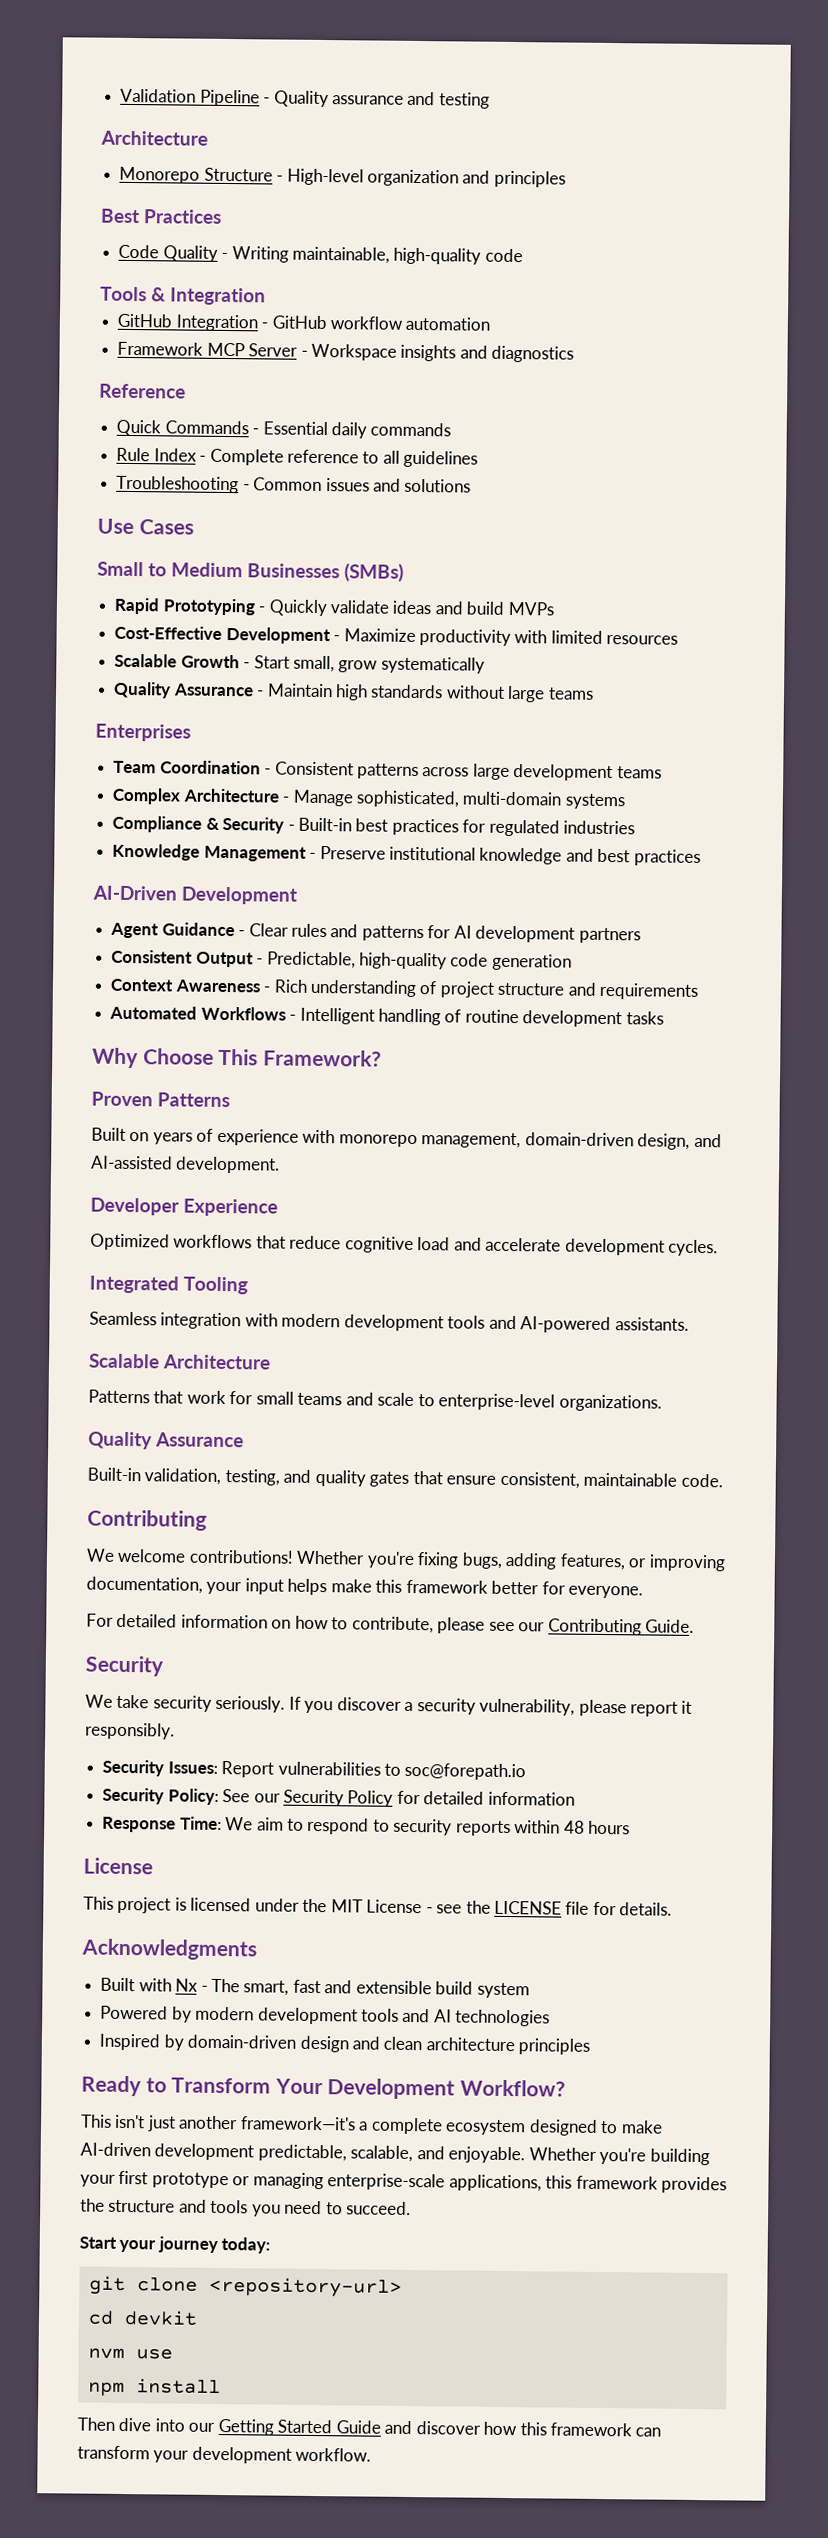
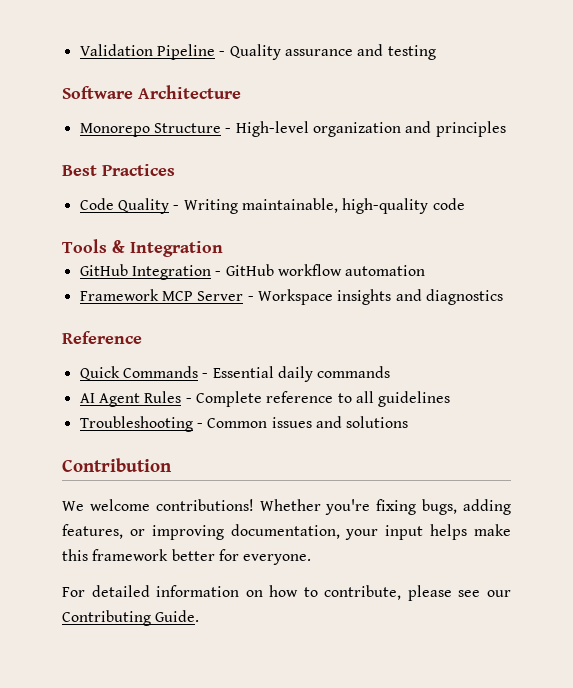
(490, 100) none -> [62,86,133,99] Software
[116,447,197,462] Rule Index -> [79,391,182,407] AI Agent Rules
[97,518,194,535] [97,561,404,582] [114,597,554,617] [114,625,679,646] [114,653,485,674] [113,681,594,703] [95,723,191,742] [113,760,662,782] [112,787,625,810] [112,815,636,837] [112,843,701,866] [92,885,297,905] [110,922,641,944] [111,949,572,971] [110,978,700,1000] [109,1005,664,1028] [92,1047,382,1069] [91,1091,230,1108] [91,1127,722,1150] [91,1155,281,1174] [90,1197,278,1217] [90,1233,719,1257] [89,1275,248,1295] [89,1311,689,1334] [88,1353,271,1370] [88,1389,662,1412] [88,1431,244,1450] [87,1467,723,1489] [87,1509,207,1531] Use Cases // Small to Medium Businesses (SMBs) // Rapid Prototyping - Quickly validate ideas and build MVPs // Cost-Effective Development - Maximize productivity with limited resources // Scalable Growth - Start small, grow systematically // Quality Assurance - Maintain high standards without large teams // Enterprises // Team Coordination - Consistent patterns across large development teams // Complex Architecture - Manage sophisticated, multi-domain systems // Compliance & Security - Built-in best practices for regulated industries // Knowledge Management - Preserve institutional knowledge and best practices // AI-Driven Development // Agent Guidance - Clear rules and patterns for AI development partners // Consistent Output - Predictable, high-quality code generation // Context Awareness - Rich understanding of project structure and requirements // Automated Workflows - Intelligent handling of routine development tasks // Why Choose This Framework? // Proven Patterns // Built on years of experience with monorepo management, domain-driven design, and AI-assisted development. // Developer Experience // Optimized workflows that reduce cognitive load and accelerate development cycles. // Integrated Tooling // Seamless integration with modern development tools and AI-powered assistants. // Scalable Architecture // Patterns that work for small teams and scale to enterprise-level organizations. // Quality Assurance // Built-in validation, testing, and quality gates that ensure consistent, maintainable code. // Contributing -> [62,458,172,472] Contribution
[85,1655,164,1677] [85,1694,693,1717] [85,1722,175,1740] [102,1759,527,1781] [102,1787,575,1807] [102,1816,631,1837] [83,1857,153,1875] [83,1896,673,1916] [81,1938,257,1961] [100,1977,530,1999] [100,2005,551,2027] [99,2033,591,2055] [81,2075,566,2100] [80,2114,663,2136] [80,2142,710,2166] [80,2170,728,2194] [80,2198,412,2217] [79,2236,271,2254] [88,2275,402,2298] [87,2310,198,2326] [87,2347,173,2360] [87,2378,221,2397] [77,2417,662,2437] [77,2445,372,2464] // Security // We take security seriously. If you discover a security vulnerability, please report it responsibly. // Security Issues: Report vulnerabilities to soc@forepath.io // Security Policy: See our Security Policy for detailed information // Response Time: We aim to respond to security reports within 48 hours // License // This project is licensed under the MIT License - see the LICENSE file for details. // Acknowledgments // Built with Nx - The smart, fast and extensible build system // Powered by modern development tools and AI technologies // Inspired by domain-driven design and clean architecture principles // Ready to Transform Your Development Workflow? // This isn't just another framework—it's a complete ecosystem designed to make AI-driven development predictable, scalable, and enjoyable. Whether you're building your first prototype or managing enterprise-scale applications, this framework provides the structure and tools you need to succeed. // Start your journey today: // git clone <repository-url> // cd devkit // nvm use // npm install // Then dive into our Getting Started Guide and discover how this framework can transform your development workflow. -> (200, 616) none

